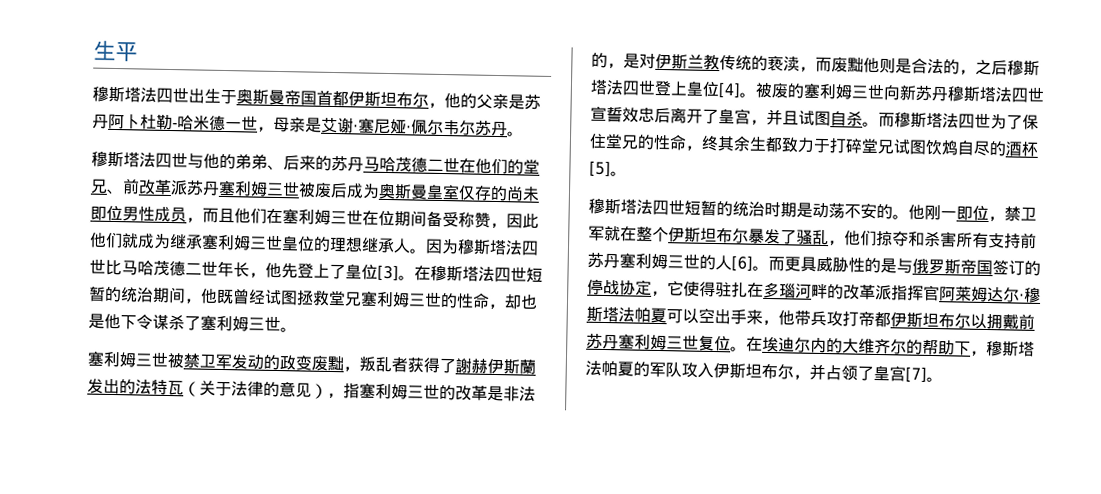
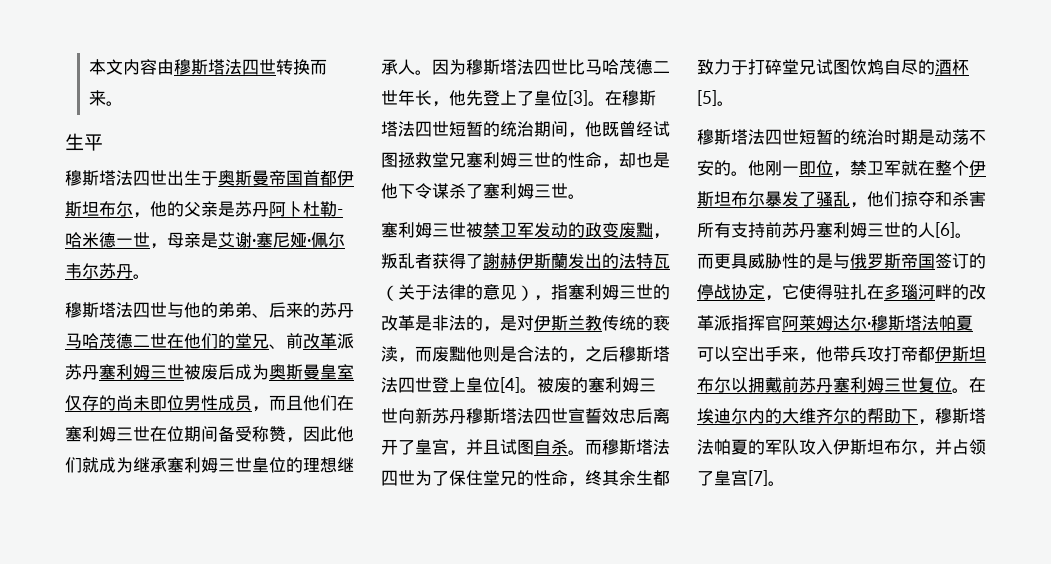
(93, 50) none -> [89,59,328,75] [89,90,124,106] 本文内容由穆斯塔法四世转换而来。 //

